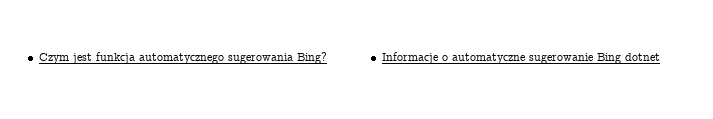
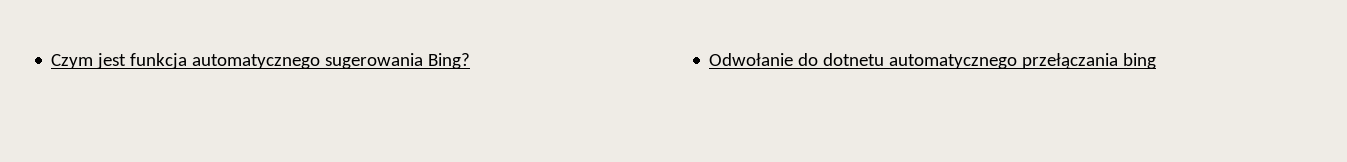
[381,52,660,64] Informacje o automatyczne sugerowanie Bing dotnet -> [709,53,1157,69] Odwołanie do dotnetu automatycznego przełączania bing

